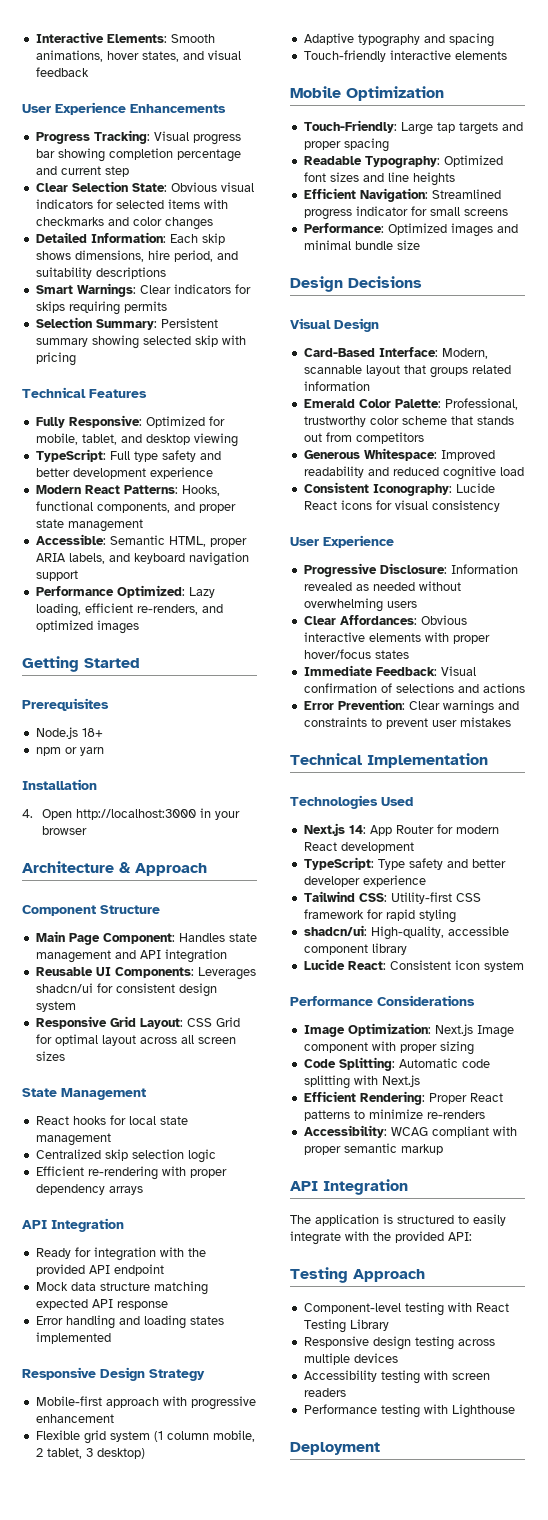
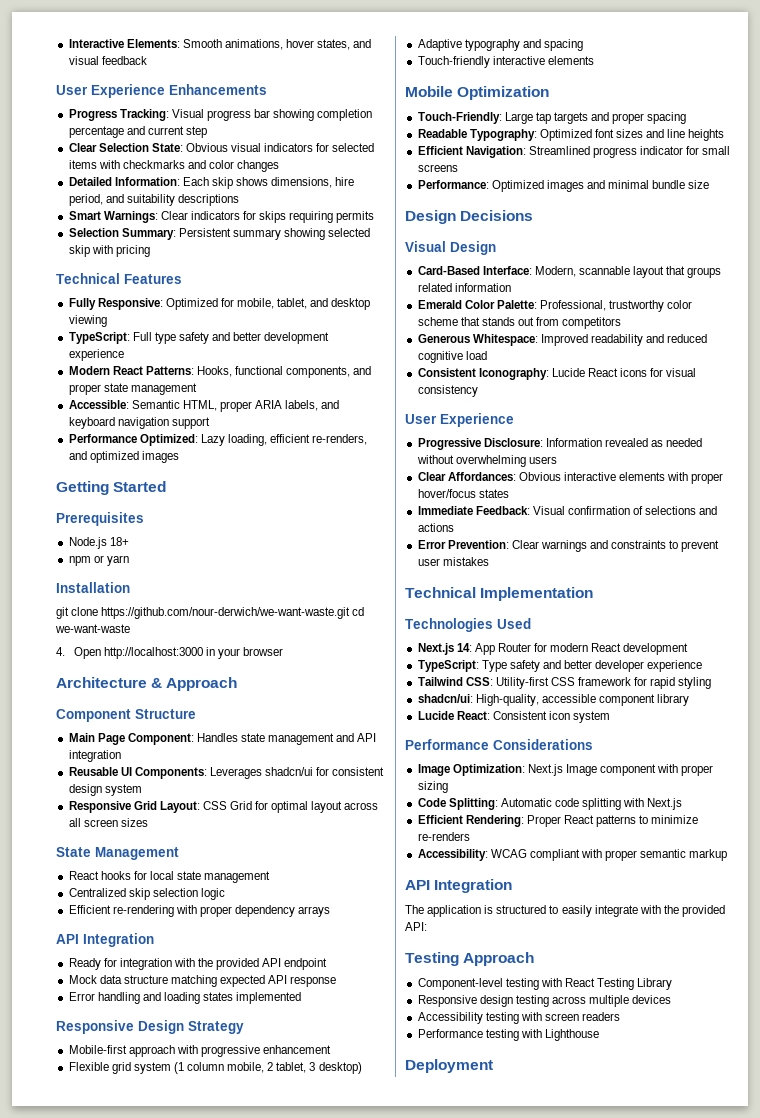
(97, 784) none -> [56,607,365,619] [55,624,130,633] // git clone https://github.com/nour-derwich/we-want-waste.git cd we-want-waste

